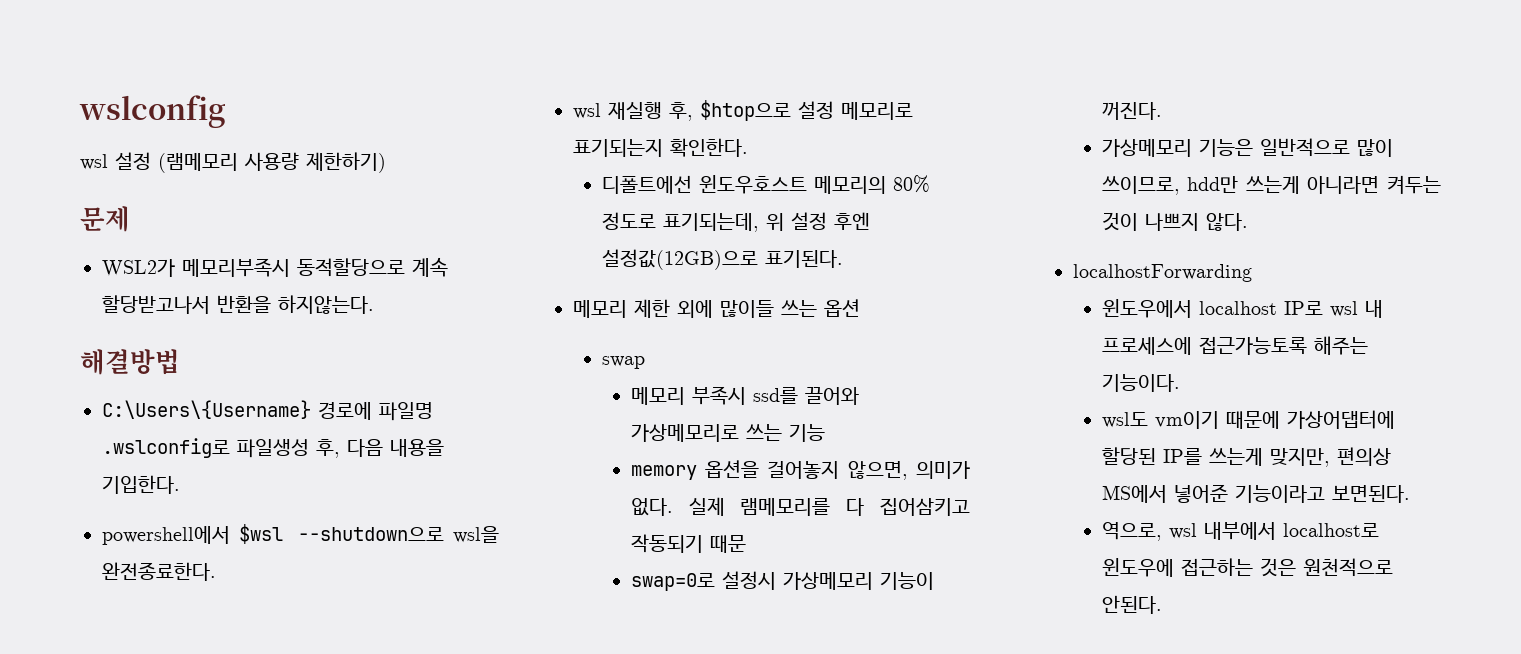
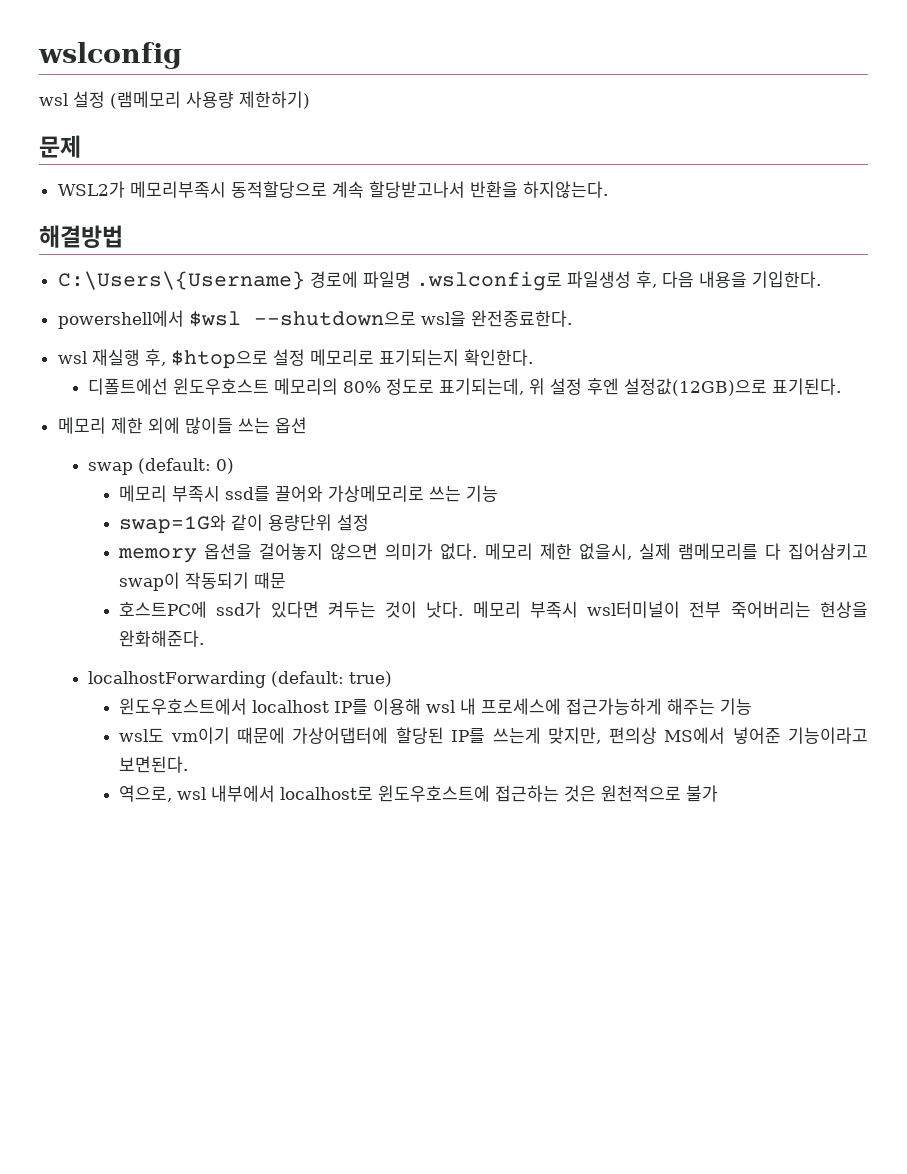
(645, 362) none -> [138,458,235,474] (default: 0)
(825, 433) none -> [119,514,370,534] // swap=1G와 같이 용량단위 설정
[847,461,908,480] 않으면, -> [330,543,379,560] 않으면
(673, 507) none -> [484,543,632,560] 메모리 제한 없을시,
(970, 507) none -> [119,572,181,591] swap이
[630,571,934,591] [1101,102,1162,120] [1101,138,1393,157] [1101,175,1441,195] [1101,212,1248,231] [1072,264,1252,282] [1101,299,1383,318] [1101,336,1368,355] [1101,374,1180,392] swap=0로 설정시 가상메모리 기능이 꺼진다. // 가상메모리 기능은 일반적으로 많이 쓰이므로, hdd만 쓰는게 아니라면 켜두는 것이 나쁘지 않다. // localhostForwarding // 윈도우에서 localhost IP로 wsl 내 프로세스에 접근가능토록 해주는 기능이다. -> [119,601,868,618] [119,630,205,647] [88,671,393,688] [119,698,753,715] 호스트PC에 ssd가 있다면 켜두는 것이 낫다. 메모리 부족시 wsl터미널이 전부 죽어버리는 현상을 완화해준다. // localhostForwarding (default: true) // 윈도우호스트에서 localhost IP를 이용해 wsl 내 프로세스에 접근가능하게 해주는 기능
[1101,558,1174,577] 윈도우에 -> [378,785,491,802] 윈도우호스트에
[1101,595,1162,614] 안된다. -> [686,785,719,802] 불가

